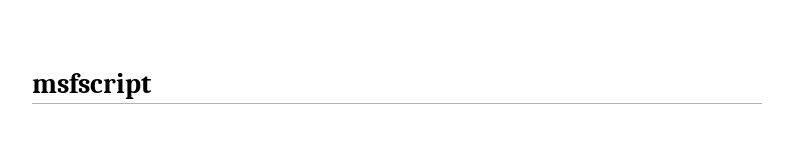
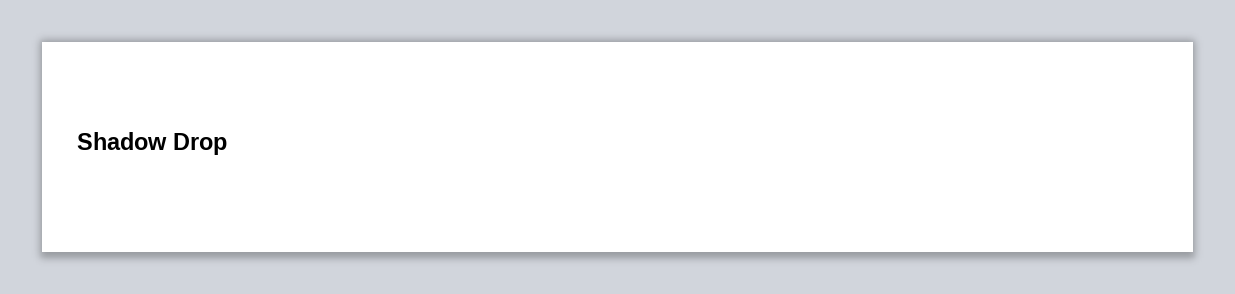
[32,73,152,99] msfscript -> [77,132,227,155] Shadow Drop

